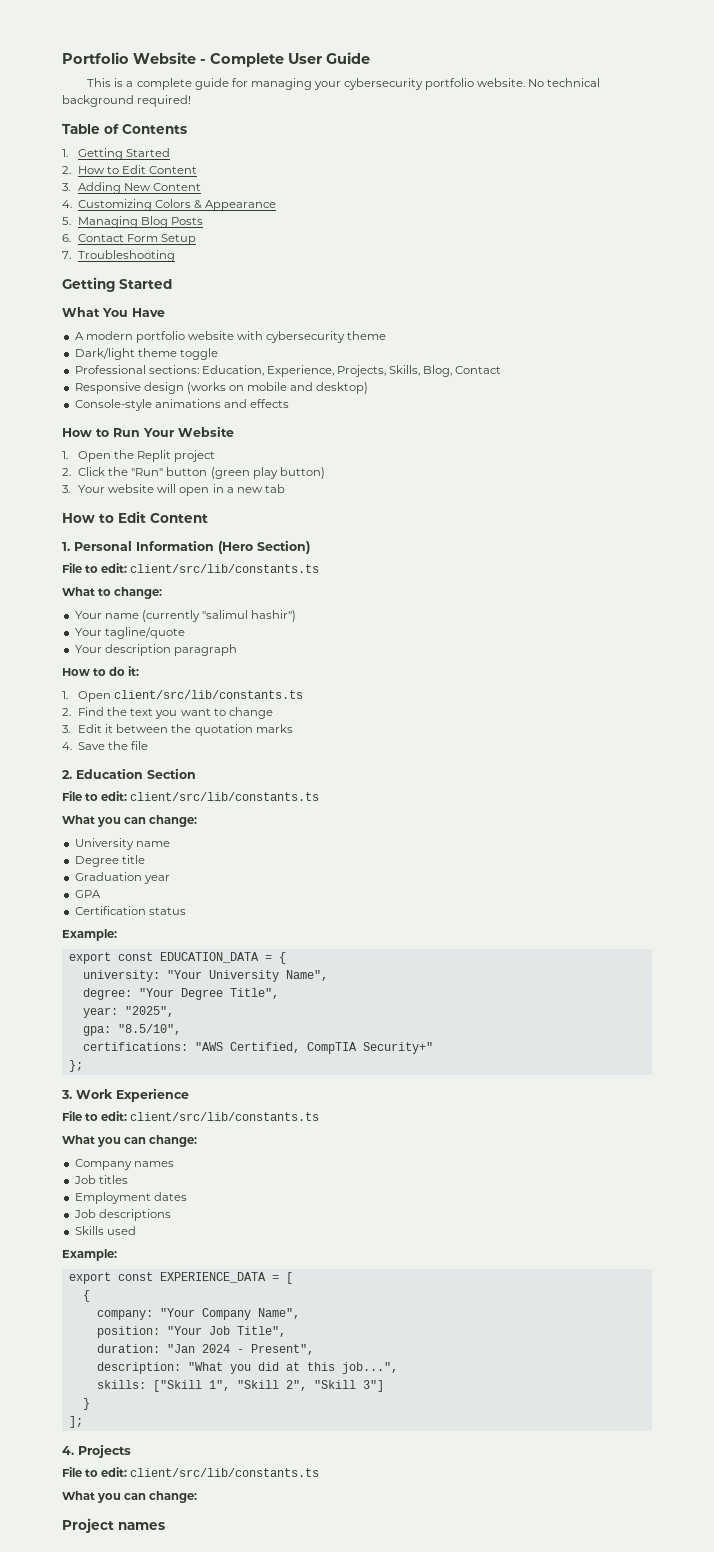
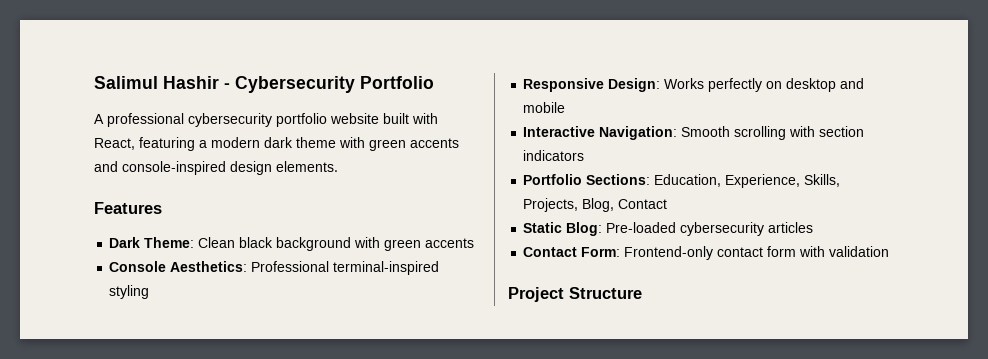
[62,52,370,67] [87,78,601,90] [62,95,192,107] [62,124,187,134] [62,148,171,160] [62,165,198,174] [62,182,202,194] [62,199,277,211] [62,216,204,228] [62,234,197,245] [62,250,176,262] [62,277,172,292] [62,307,165,317] [74,331,387,343] [74,348,218,360] [74,365,502,377] [74,382,369,394] [74,399,289,411] [62,426,234,437] [62,450,216,462] [62,467,325,479] [62,484,285,496] [62,511,208,523] [62,540,310,554] [62,563,320,573] [62,587,163,599] [74,610,297,622] [74,627,185,639] [74,644,237,656] [62,666,140,676] [62,690,304,702] [62,707,273,719] [62,724,293,736] [62,741,149,750] [62,768,196,779] [62,791,320,801] [62,815,198,827] [74,838,170,850] [74,855,145,867] [74,872,170,884] [74,890,101,898] [74,906,186,915] [62,929,117,941] [68,952,286,964] [82,970,328,982] [82,988,279,1000] [82,1006,174,1018] [82,1024,181,1036] [82,1042,433,1054] [68,1060,83,1072] [61,1088,189,1102] [62,1111,320,1121] [62,1135,198,1147] [74,1159,174,1170] [73,1175,128,1184] [74,1192,187,1204] [73,1209,171,1221] [74,1226,136,1235] [62,1249,117,1261] [68,1272,293,1284] [82,1290,90,1302] [96,1308,300,1320] [96,1326,286,1338] [96,1344,314,1355] [96,1362,398,1374] [96,1380,384,1392] [82,1398,90,1410] [68,1416,83,1428] [62,1444,131,1458] [62,1467,320,1477] [62,1491,198,1503] Portfolio Website - Complete User Guide // This is a complete guide for managing your cybersecurity portfolio website. No technical background required! // Table of Contents // 1. Getting Started // 2. How to Edit Content // 3. Adding New Content // 4. Customizing Colors & Appearance // 5. Managing Blog Posts // 6. Contact Form Setup // 7. Troubleshooting // Getting Started // What You Have // A modern portfolio website with cybersecurity theme // Dark/light theme toggle // Professional sections: Education, Experience, Projects, Skills, Blog, Contact // Responsive design (works on mobile and desktop) // Console-style animations and effects // How to Run Your Website // 1. Open the Replit project // 2. Click the "Run" button (green play button) // 3. Your website will open in a new tab // How to Edit Content // 1. Personal Information (Hero Section) // File to edit: client/src/lib/constants.ts // What to change: // Your name (currently "salimul hashir") // Your tagline/quote // Your description paragraph // How to do it: // 1. Open client/src/lib/constants.ts // 2. Find the text you want to change // 3. Edit it between the quotation marks // 4. Save the file // 2. Education Section // File to edit: client/src/lib/constants.ts // What you can change: // University name // Degree title // Graduation year // GPA // Certification status // Example: // export const EDUCATION_DATA = { // university: "Your University Name", // degree: "Your Degree Title", // year: "2025", // gpa: "8.5/10", // certifications: "AWS Certified, CompTIA Security+" // }; // 3. Work Experience // File to edit: client/src/lib/constants.ts // What you can change: // Company names // Job titles // Employment dates // Job descriptions // Skills used // Example: // export const EXPERIENCE_DATA = [ // { // company: "Your Company Name", // position: "Your Job Title", // duration: "Jan 2024 - Present", // description: "What you did at this job...", // skills: ["Skill 1", "Skill 2", "Skill 3"] // } // ]; // 4. Projects // File to edit: client/src/lib/constants.ts // What you can change: -> [94,76,434,93] [94,113,438,127] [94,137,459,151] [94,161,338,175] [94,202,162,214] [109,237,475,251] [109,261,440,275] [109,285,150,299] [523,78,865,92] [523,102,566,113] [523,126,865,140] [523,150,585,161] [523,174,841,188] [523,198,668,212] [523,222,814,236] [523,246,890,260] Salimul Hashir - Cybersecurity Portfolio // A professional cybersecurity portfolio website built with React, featuring a modern dark theme with green accents and console-inspired design elements. // Features // Dark Theme: Clean black background with green accents // Console Aesthetics: Professional terminal-inspired styling // Responsive Design: Works perfectly on desktop and mobile // Interactive Navigation: Smooth scrolling with section indicators // Portfolio Sections: Education, Experience, Skills, Projects, Blog, Contact // Static Blog: Pre-loaded cybersecurity articles // Contact Form: Frontend-only contact form with validation
[118,1522,165,1530] names -> [569,287,642,299] Structure

